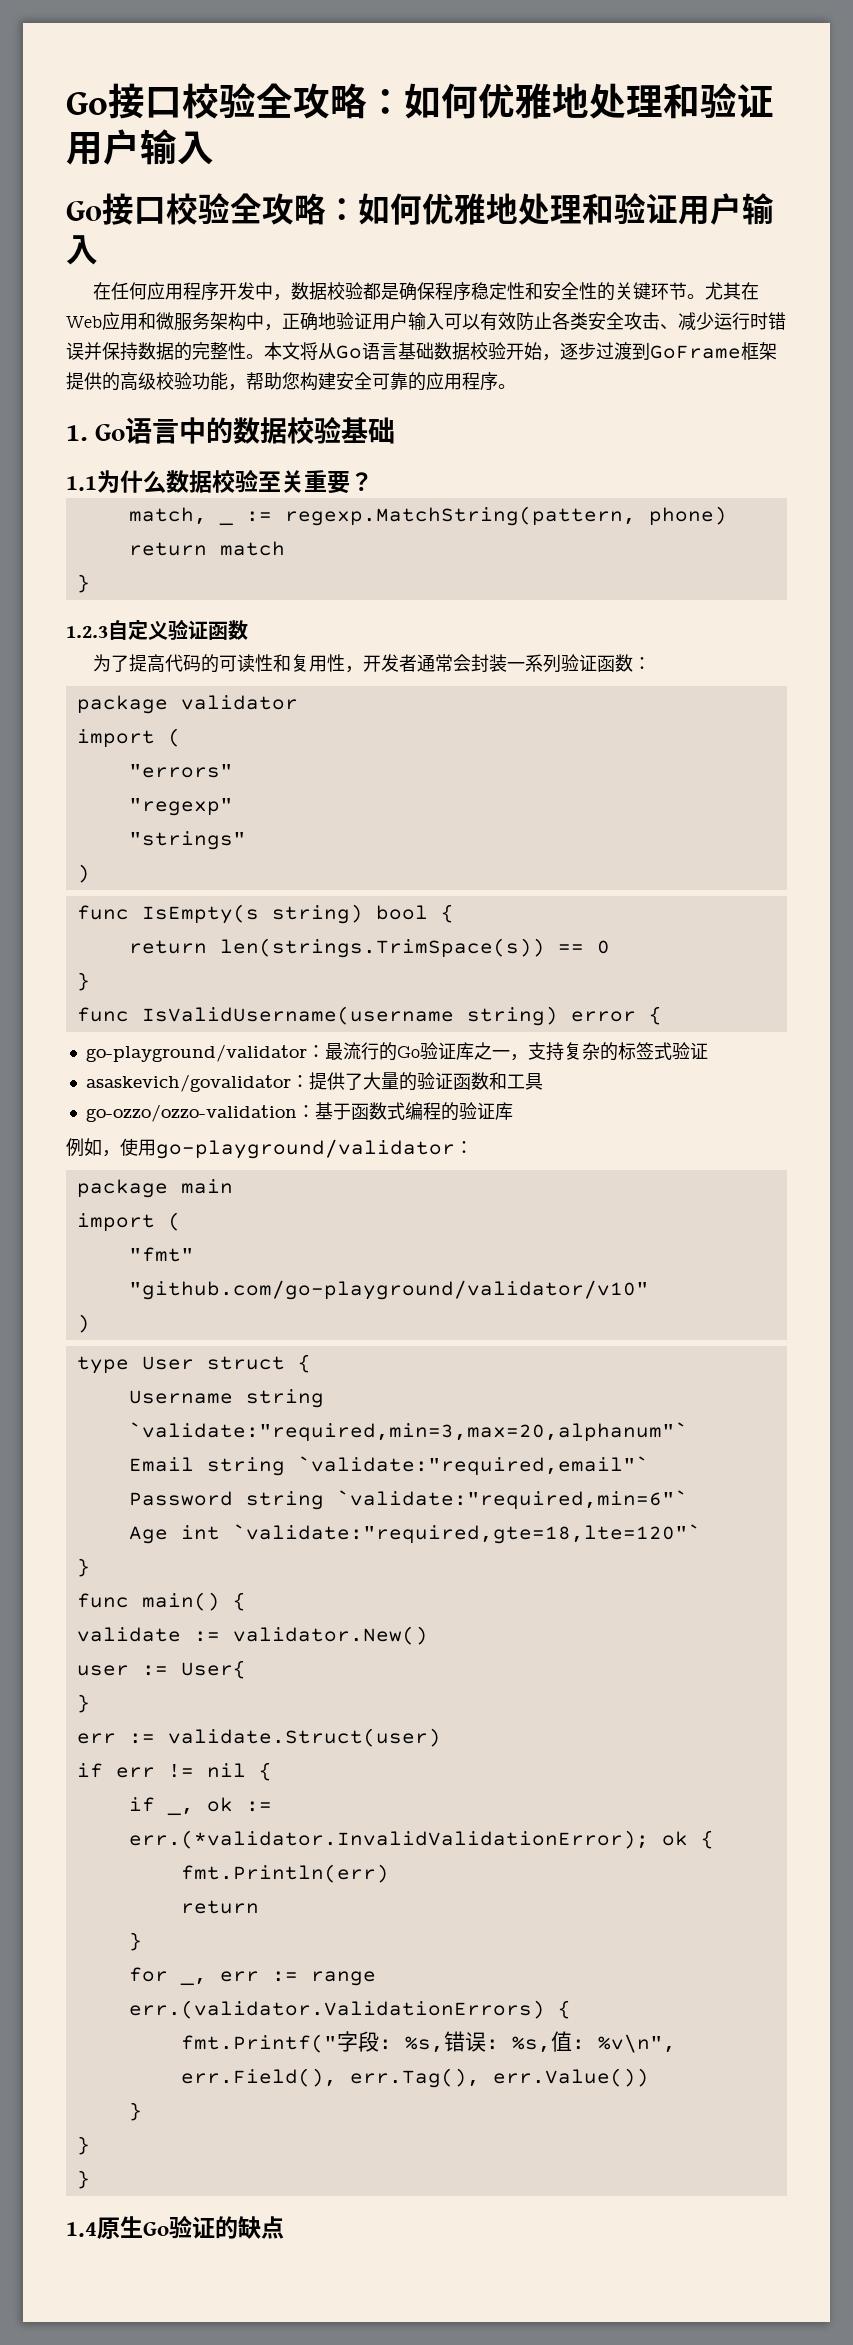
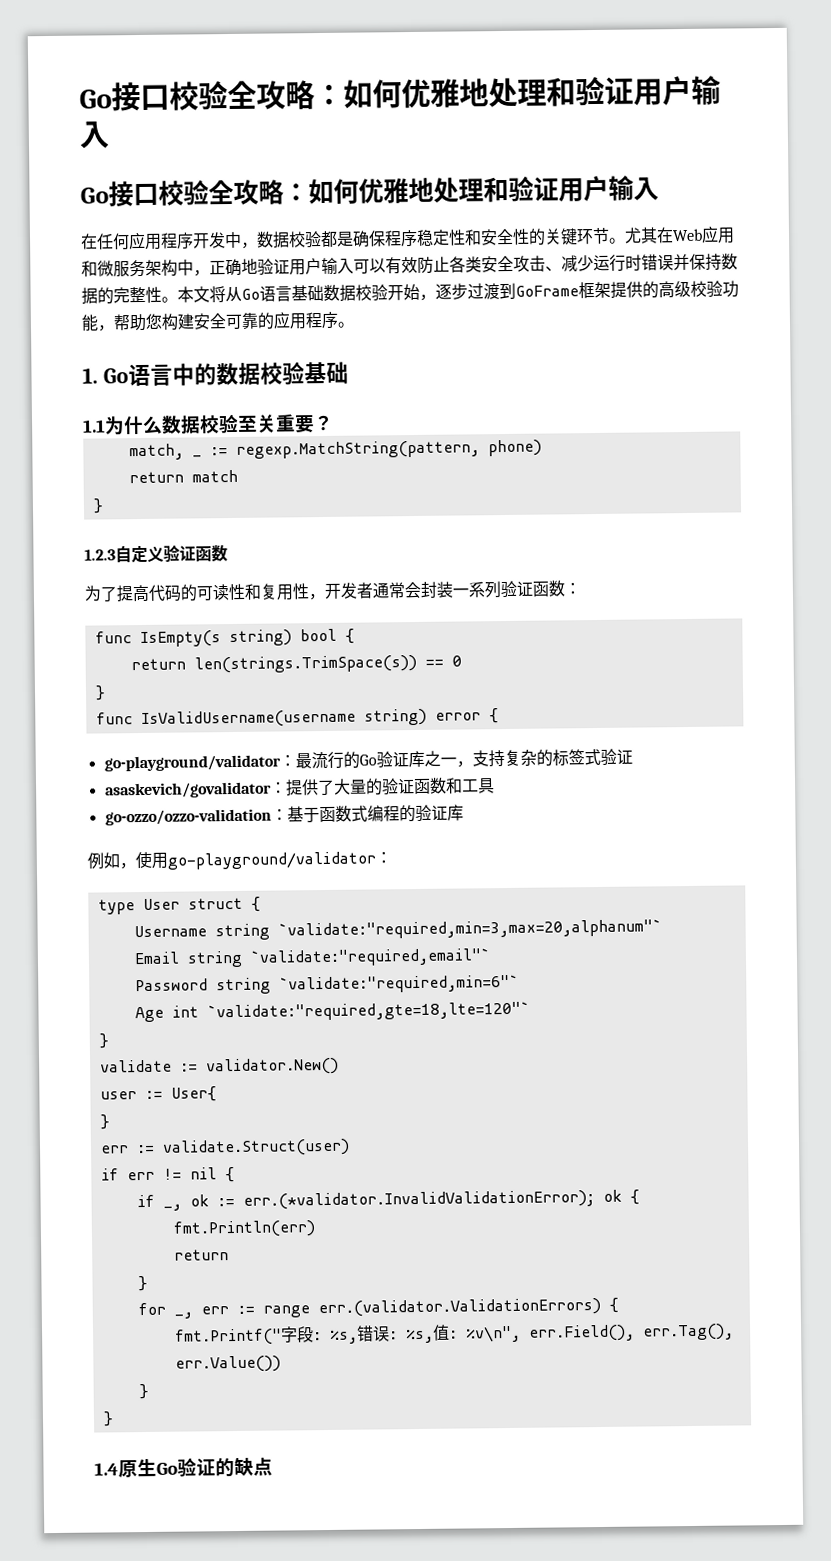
[76,695,298,714] [76,728,181,748] [128,764,233,778] [128,798,233,816] [128,831,246,850] [76,864,90,883] // package validator // import ( // "errors" // "regexp" // "strings" // ) -> (581, 588) none
[76,1179,233,1198] [76,1212,181,1232] [128,1247,194,1262] [128,1280,649,1300] [76,1314,90,1333] // package main // import ( // "fmt" // "github.com/go-playground/validator/v10" // ) -> (392, 857) none
[76,1592,246,1611] // func main() { -> (109, 1041) none
[76,2170,90,2189] // } -> (114, 1419) none

